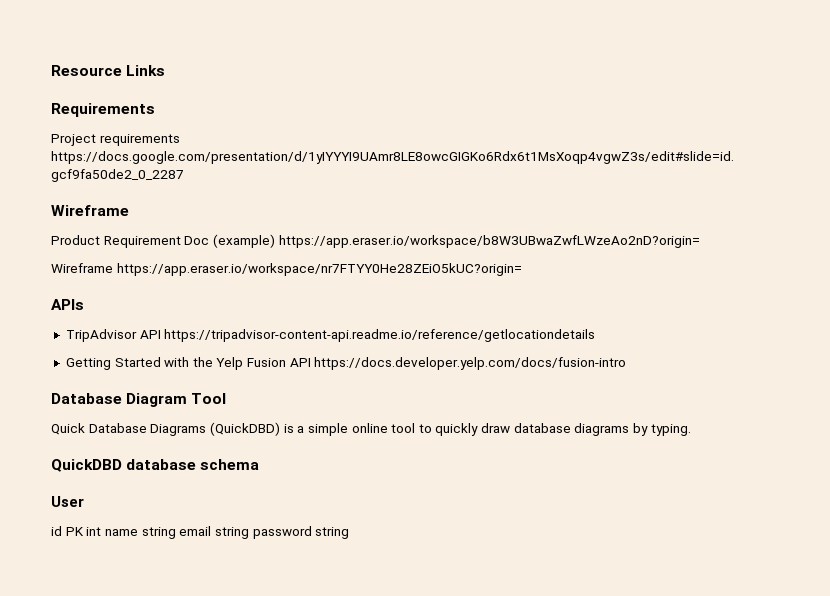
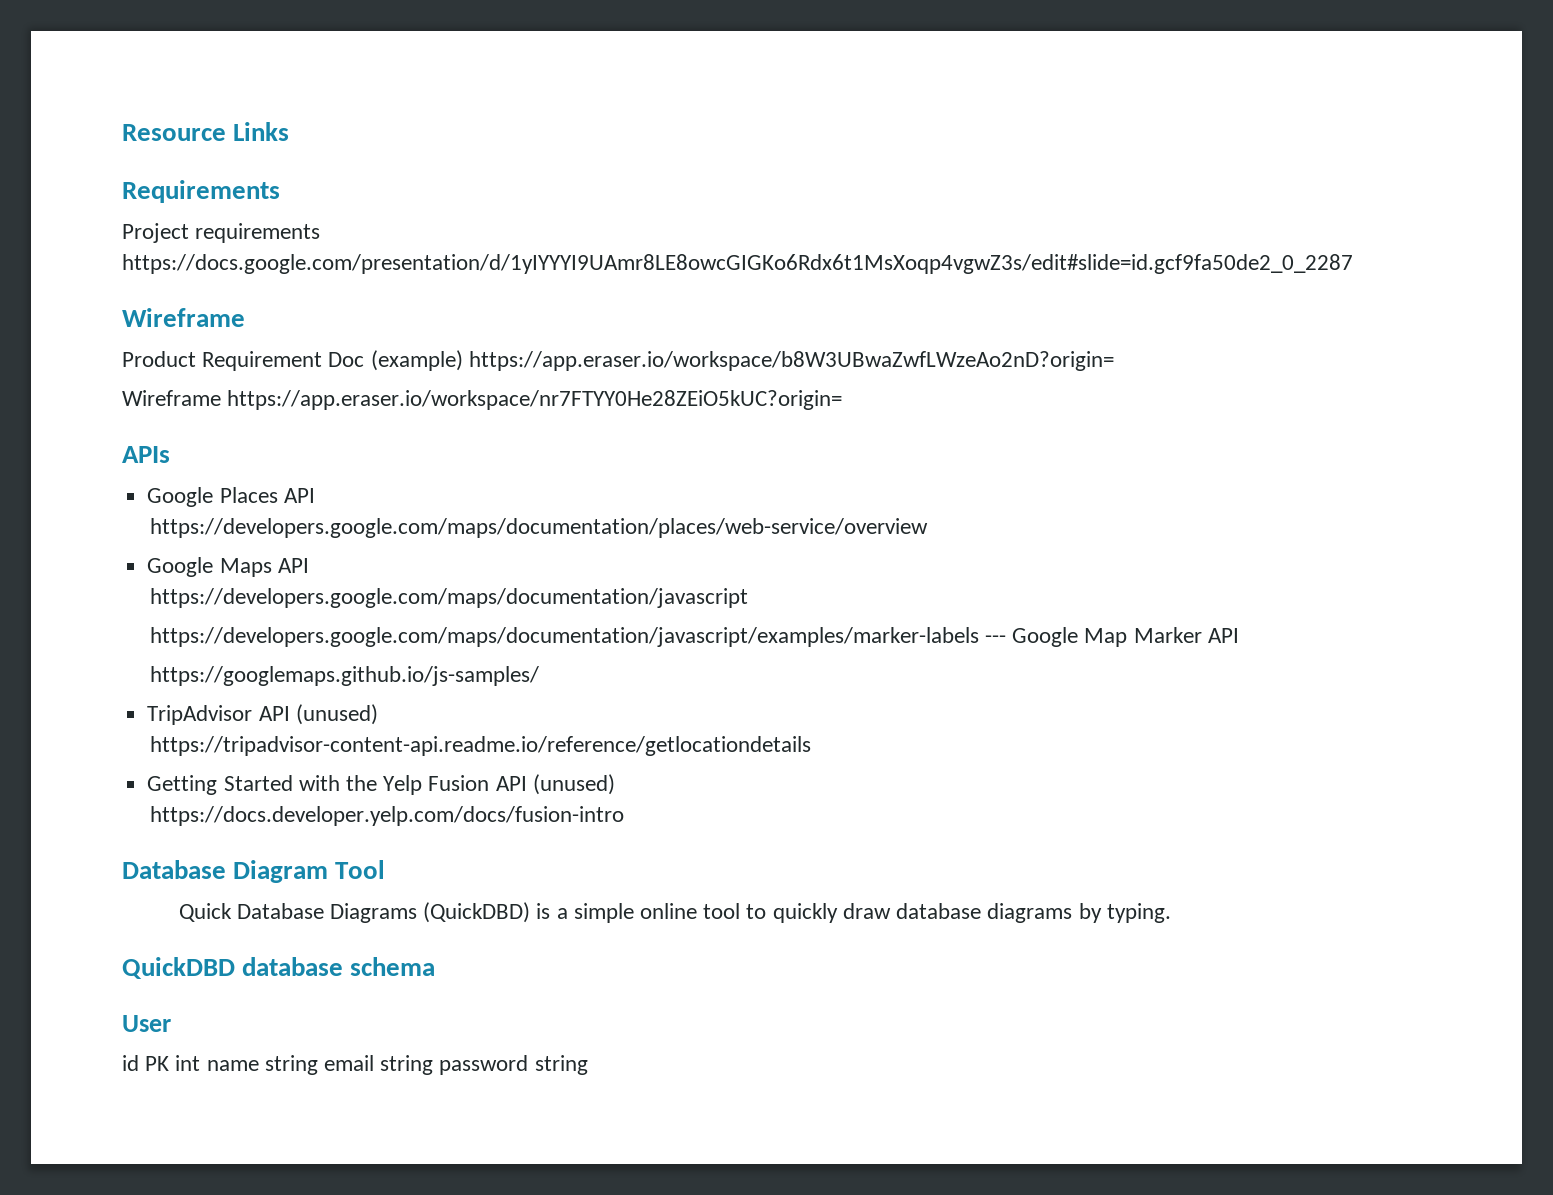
(84, 304) none -> [147,487,315,507] [149,518,928,538] [147,557,309,577] [149,588,748,608] [149,627,1239,647] [149,666,539,686] // Google Places API // https://developers.google.com/maps/documentation/places/web-service/overview // Google Maps API // https://developers.google.com/maps/documentation/javascript // https://developers.google.com/maps/documentation/javascript/examples/marker-labels --- Google Map Marker API // https://googlemaps.github.io/js-samples/
(161, 334) none -> [295,704,378,725] (unused) //
(311, 362) none -> [532,774,615,795] (unused) //

